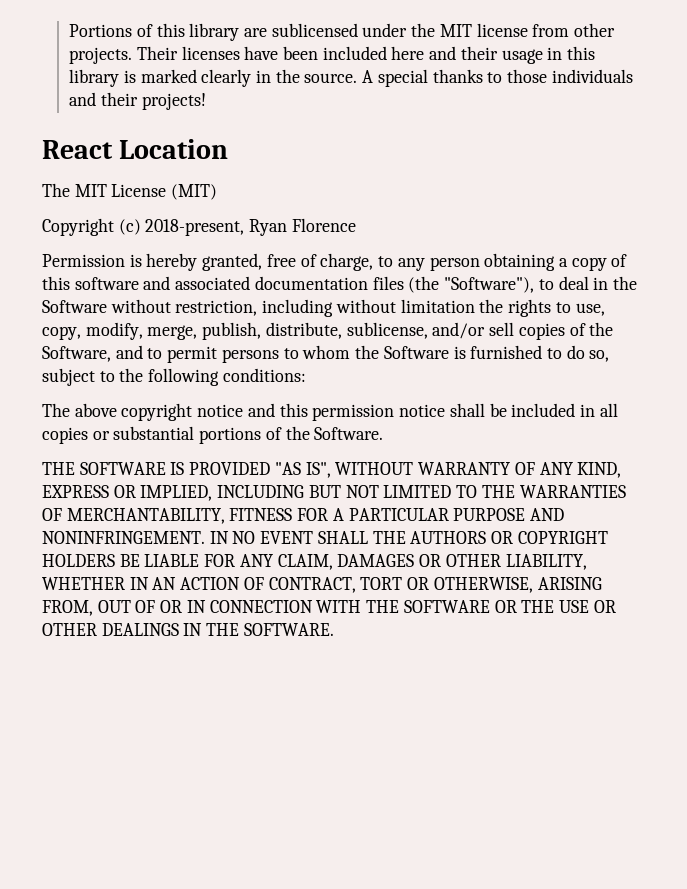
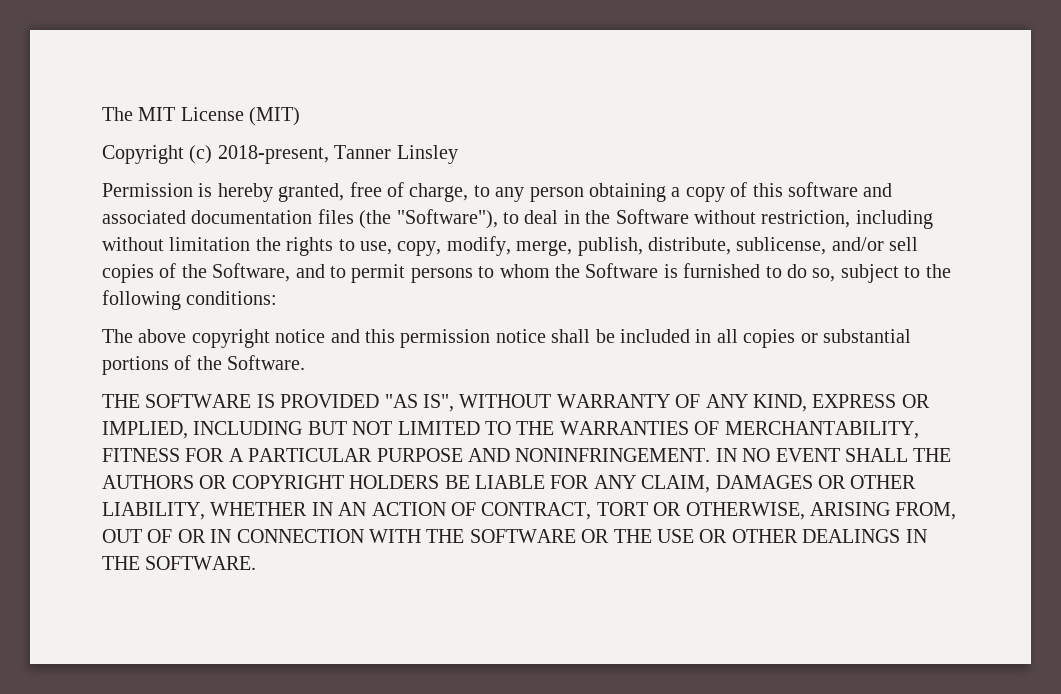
[69,23,616,41] [69,46,596,64] [69,69,633,87] [69,92,206,110] [42,139,229,159] Portions of this library are sublicensed under the MIT license from other projects. Their licenses have been included here and their usage in this library is marked clearly in the source. A special thanks to those individuals and their projects! // React Location // -> (102, 114) none
[249,218,356,236] Ryan Florence -> [334,145,458,164] Tanner Linsley

